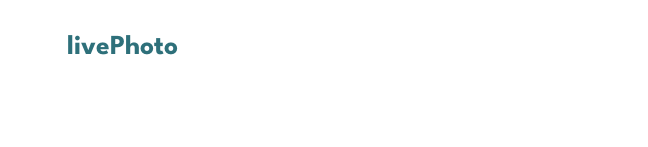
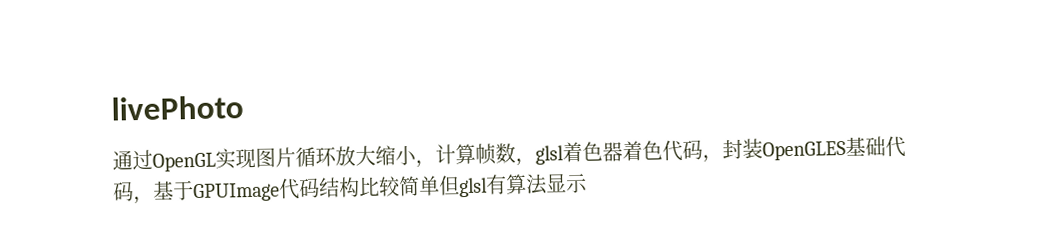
(178, 45) none -> [112,135,906,172] [113,173,588,205] // 通过OpenGL实现图片循环放大缩小，计算帧数，glsl着色器着色代码，封装OpenGLES基础代码，基于GPUImage代码结构比较简单但glsl有算法显示

